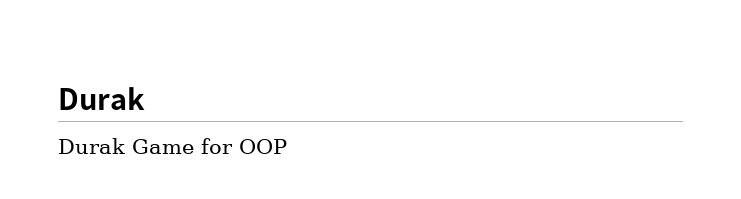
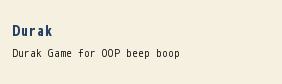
(287, 146) none -> [126,49,180,59] beep boop

